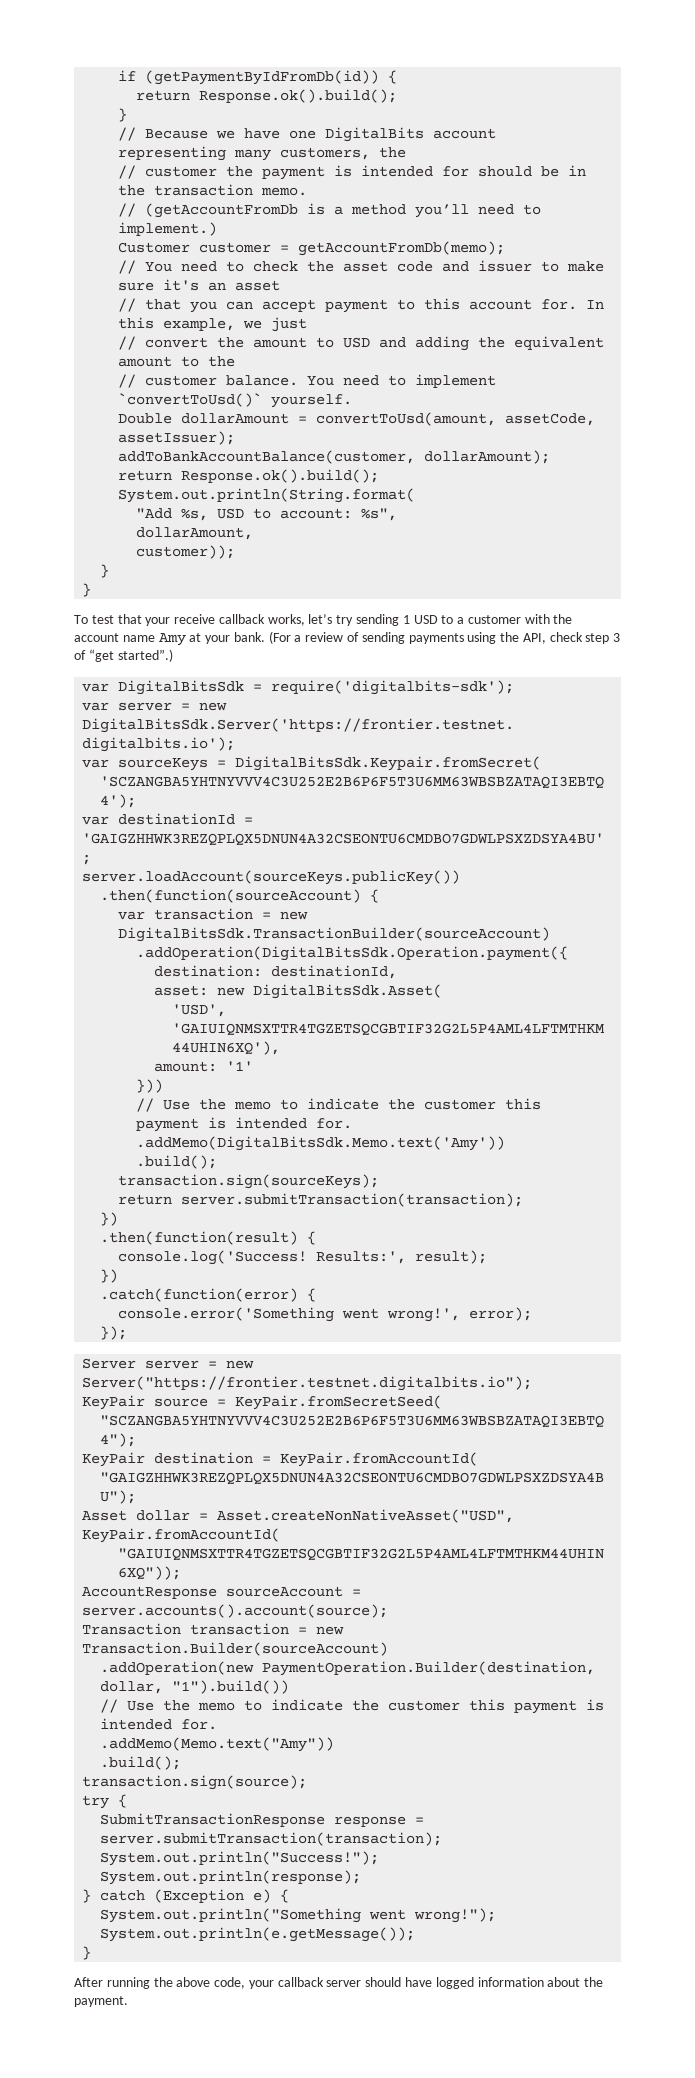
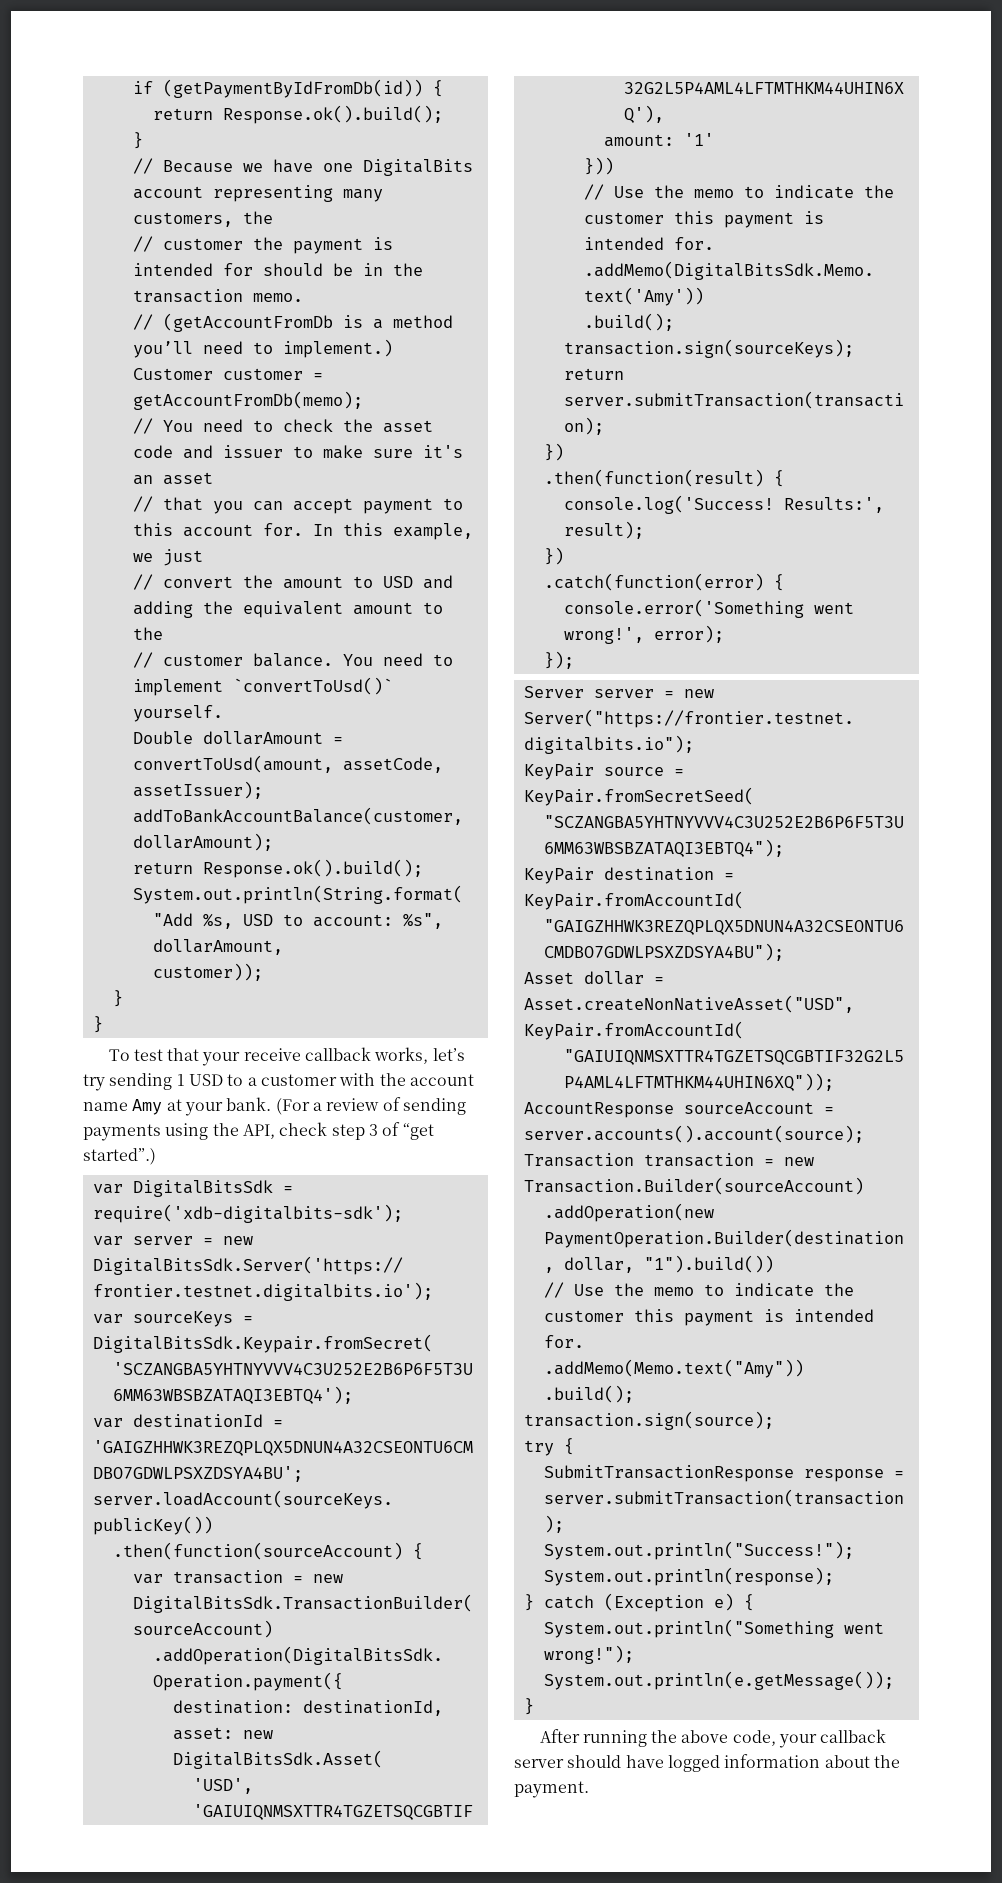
[271,680,515,695] require('digitalbits-sdk'); -> [92,1204,403,1223] require('xdb-digitalbits-sdk');

